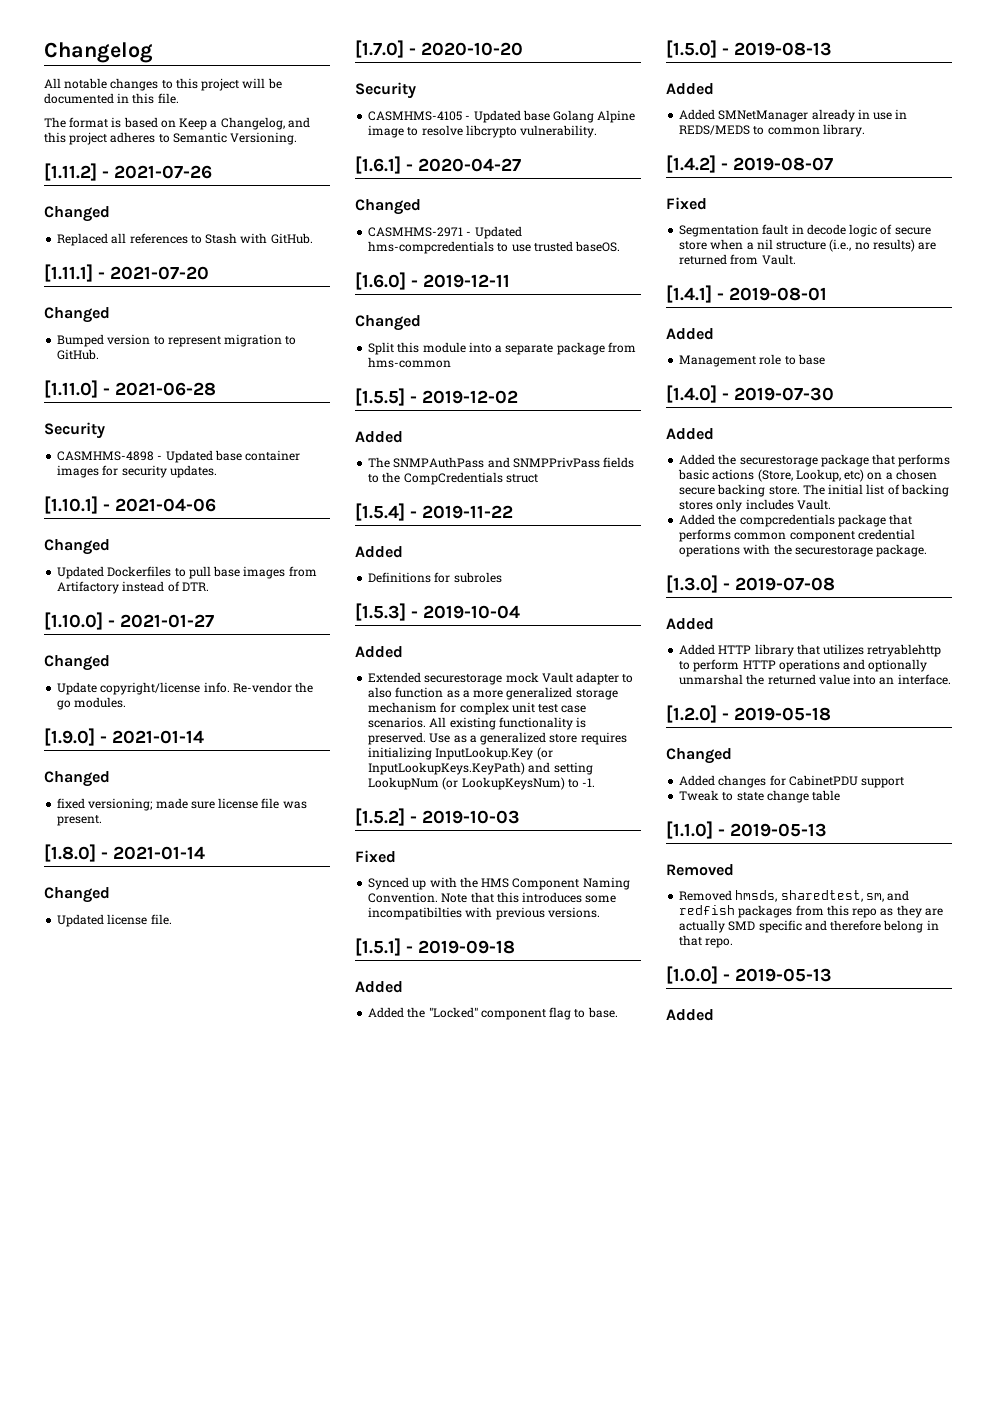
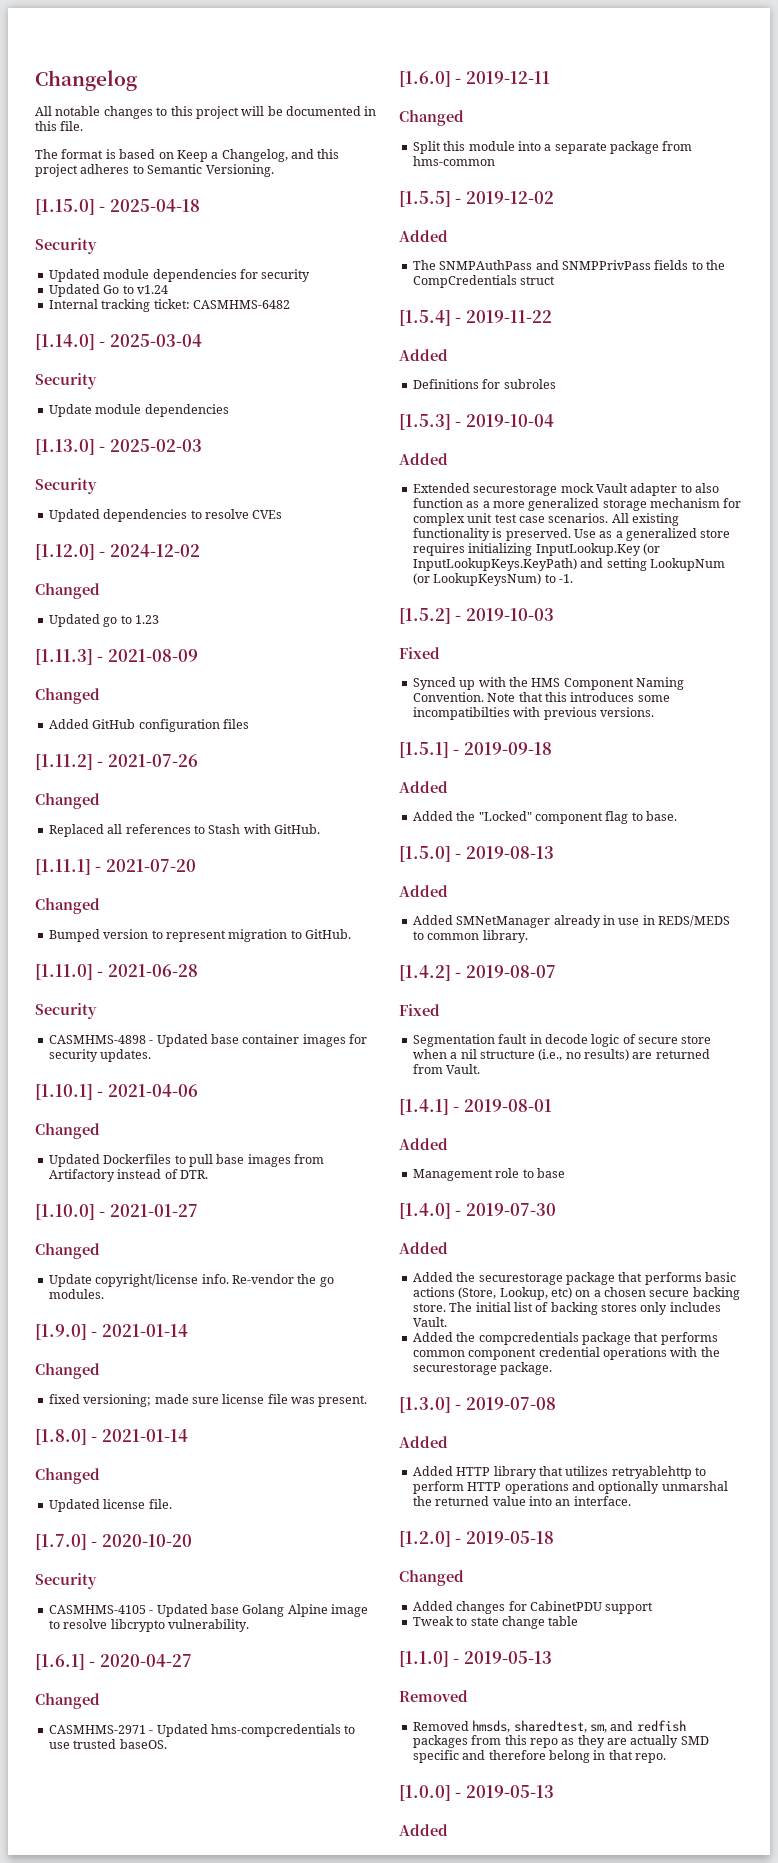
(298, 138) none -> [35,199,200,215] [35,238,97,254] [48,269,311,282] [48,284,168,297] [48,299,290,312] [35,334,202,350] [35,373,97,389] [48,404,229,417] [35,439,202,455] [35,478,97,494] [48,509,283,522] [35,544,200,560] [35,583,100,599] [48,614,159,627] [35,649,198,665] [35,688,100,704] [48,719,249,732] // [1.15.0] - 2025-04-18 // Security // Updated module dependencies for security // Updated Go to v1.24 // Internal tracking ticket: CASMHMS-6482 // [1.14.0] - 2025-03-04 // Security // Update module dependencies // [1.13.0] - 2025-02-03 // Security // Updated dependencies to resolve CVEs // [1.12.0] - 2024-12-02 // Changed // Updated go to 1.23 // [1.11.3] - 2021-08-09 // Changed // Added GitHub configuration files

